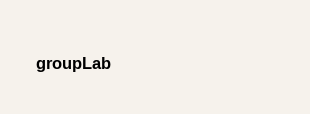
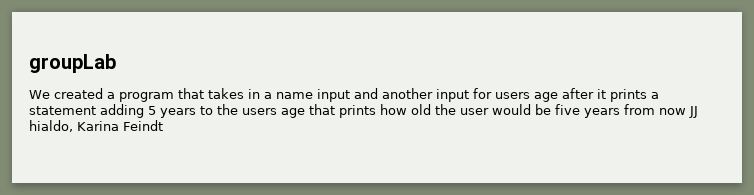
(111, 64) none -> [29,88,659,102] [29,104,698,118] [29,120,163,132] // We created a program that takes in a name input and another input for users age after it prints a statement adding 5 years to the users age that prints how old the user would be five years from now JJ hialdo, Karina Feindt

